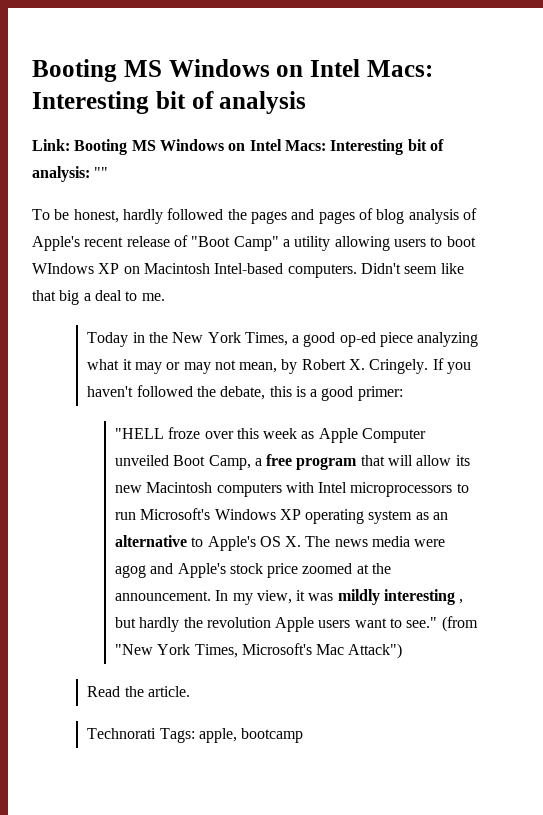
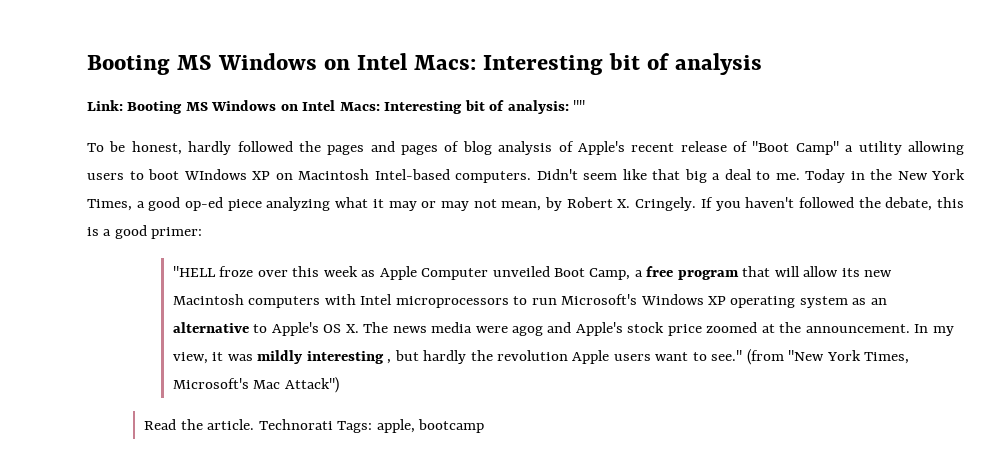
(165, 297) // -> (800, 176) none
(190, 691) // -> (255, 424) none

